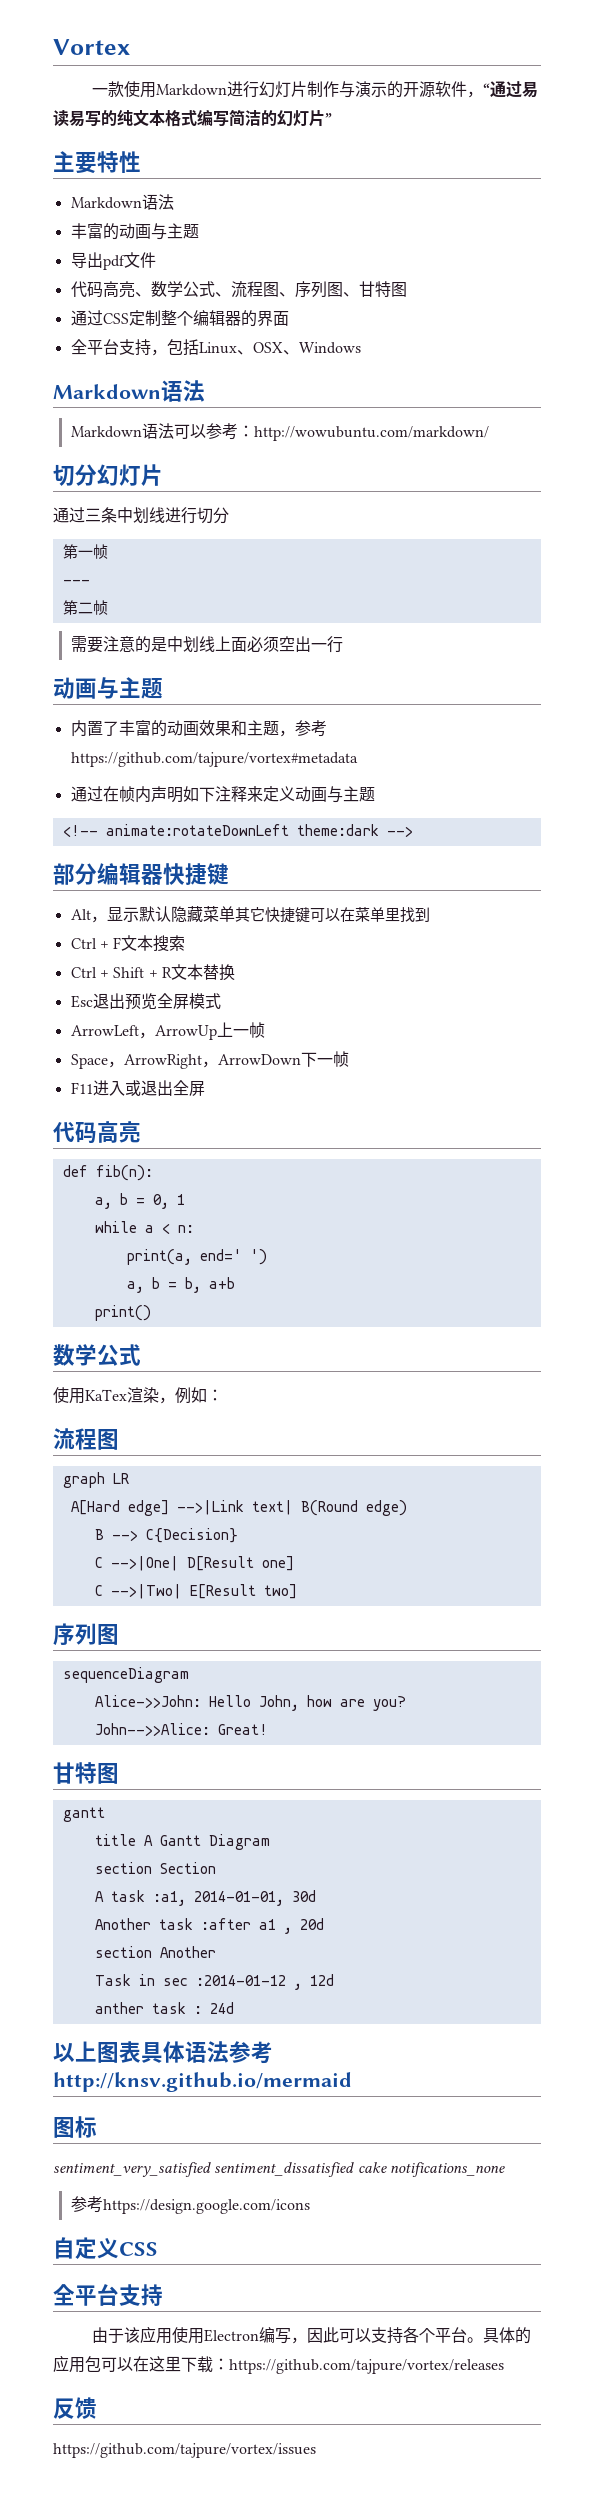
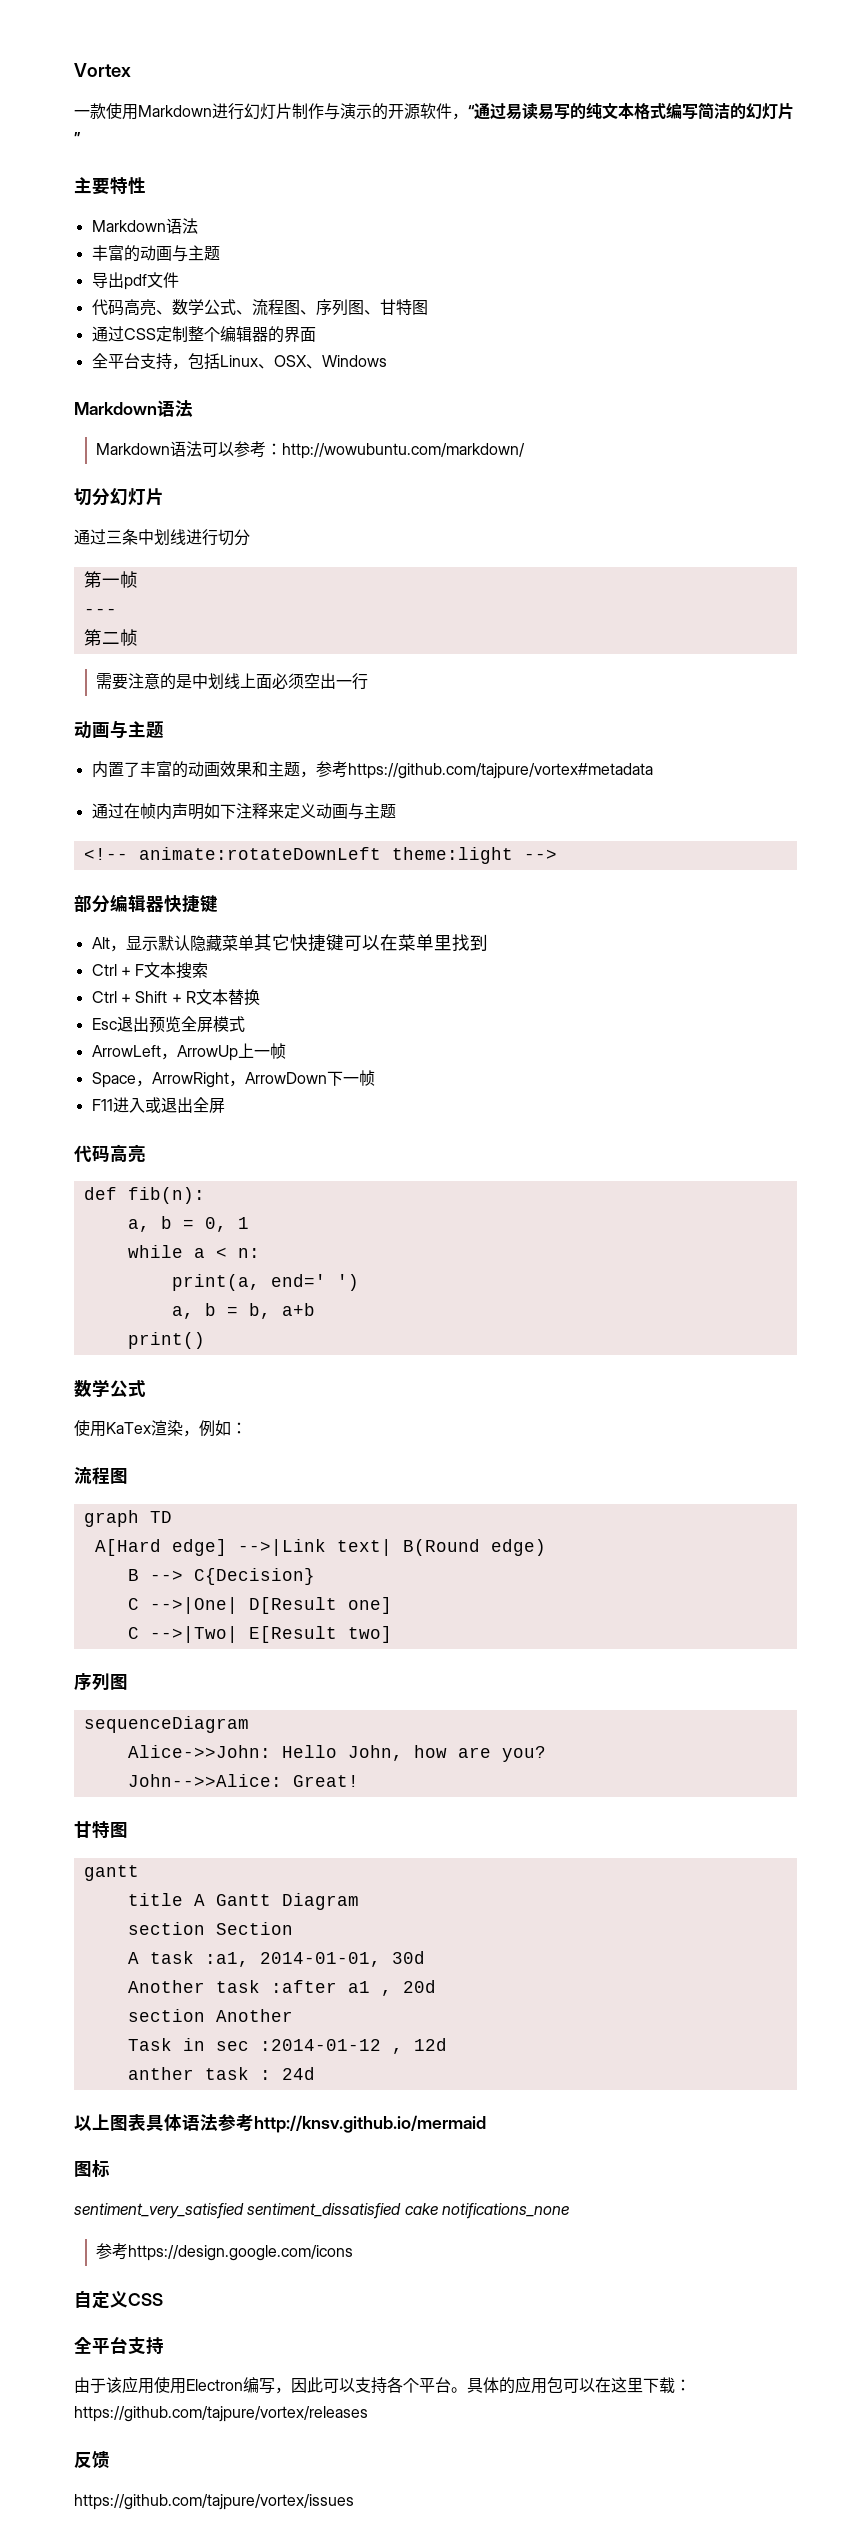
[296,824,379,836] theme:dark -> [391,847,513,864] theme:light
[112,1473,129,1484] LR -> [149,1511,172,1523] TD

